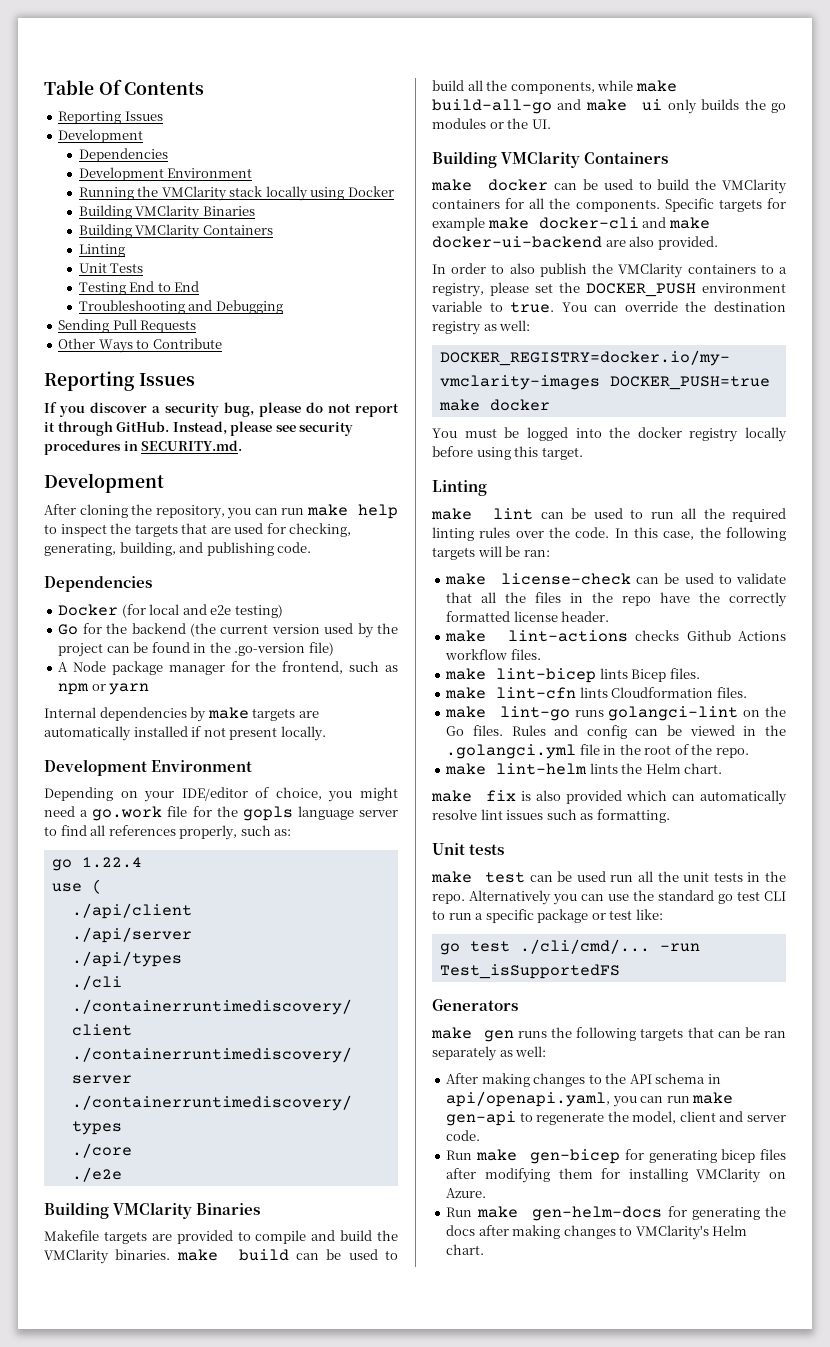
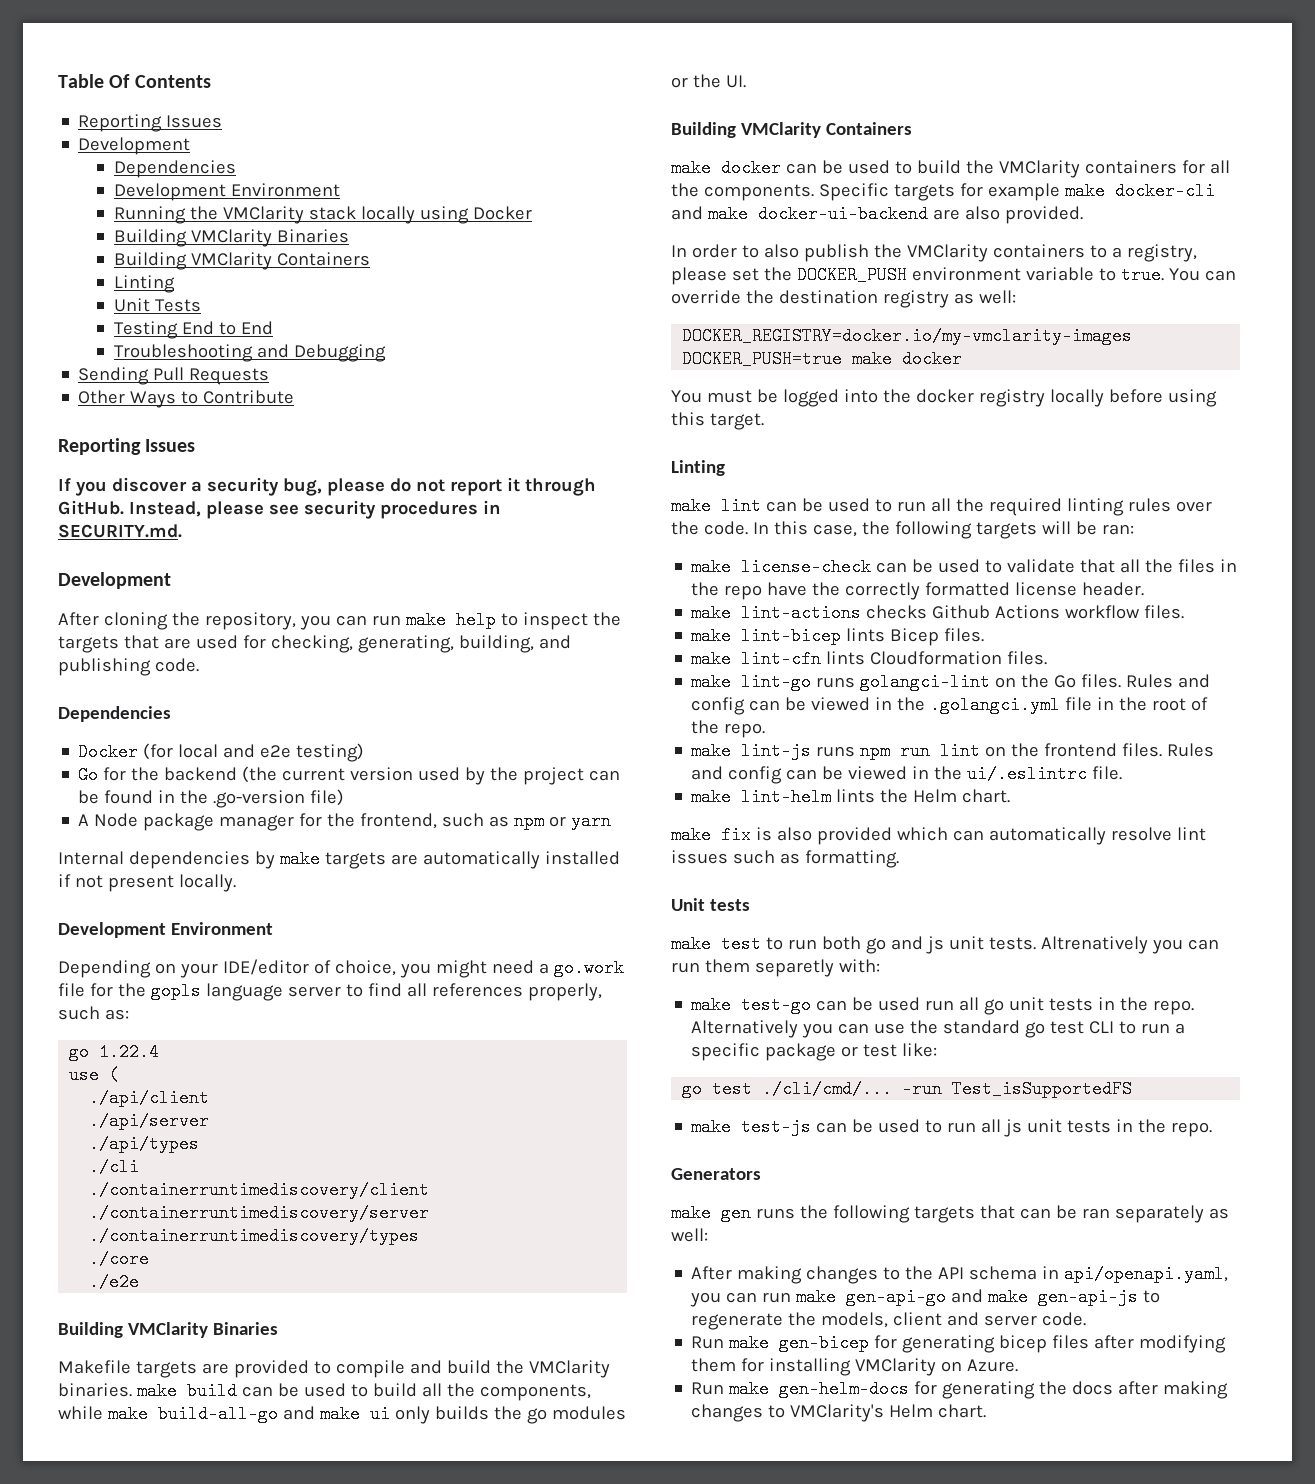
(749, 753) none -> [691,742,1215,760] [691,765,1123,784] // make lint-js runs npm run lint on the frontend files. Rules and config can be viewed in the ui/.eslintrc file.
(526, 877) none -> [765,936,1219,954] [671,959,880,977] [691,996,812,1014] to run both go and js unit tests. Altrenatively you can run them separetly with: // make test-go
[657,871,679,882] the -> [984,999,1005,1015] go
(620, 971) none -> [691,1118,1213,1137] // make test-js can be used to run all js unit tests in the repo.
[446,1111,517,1126] gen-api -> [846,1288,1139,1306] gen-api-go and make gen-api-js
[632,1111,677,1124] model, -> [821,1312,889,1328] models,

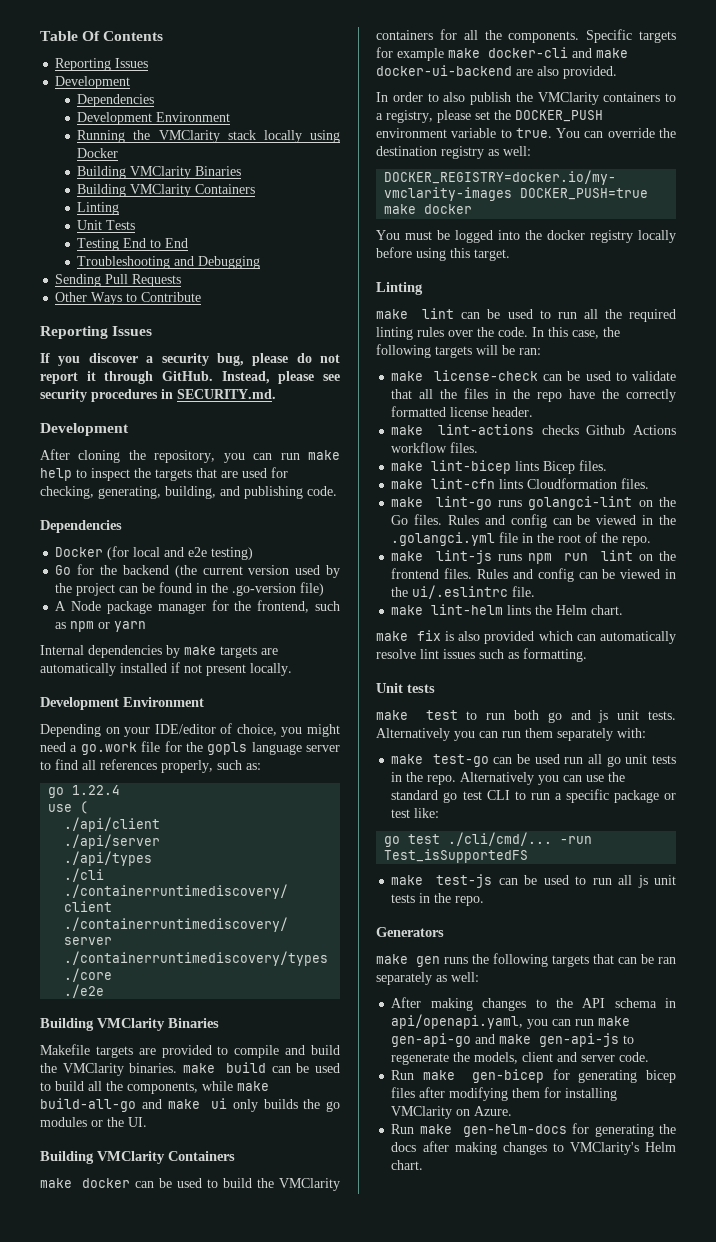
[1040,936,1148,954] Altrenatively -> [376,728,450,741] Alternatively
[754,959,834,977] separetly -> [557,728,613,741] separately

